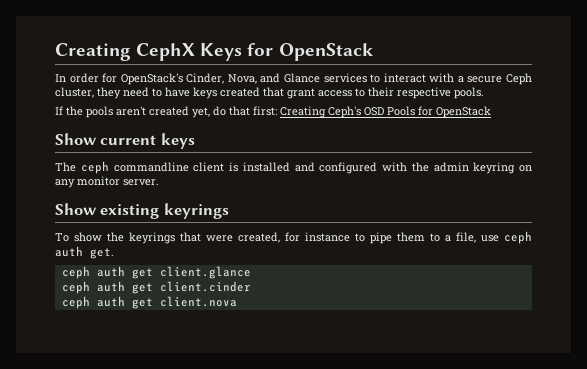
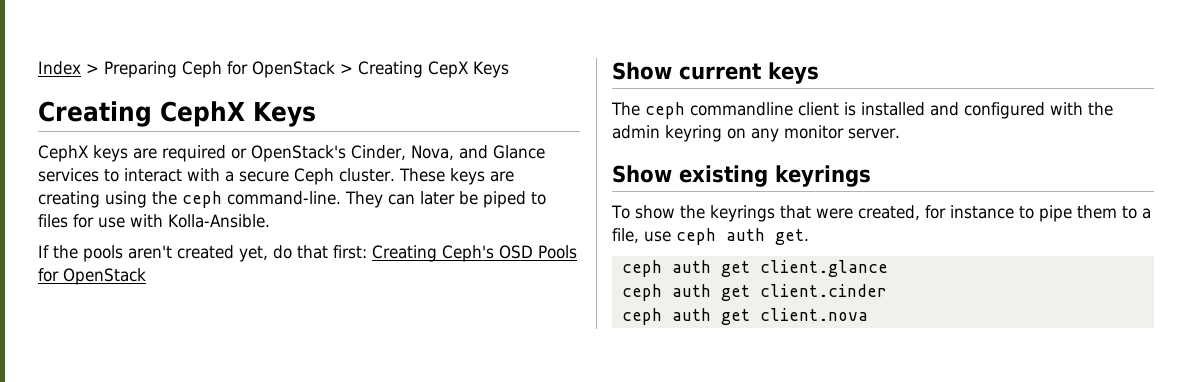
[55,43,373,61] [55,73,118,83] Creating CephX Keys for OpenStack // In order for -> [38,61,509,78] [38,101,316,127] [38,145,247,162] Index > Preparing Ceph for OpenStack > Creating CepX Keys // Creating CephX Keys // CephX keys are required or
[55,87,484,99] cluster, they need to have keys created that grant access to their respective pools. -> [339,168,514,185] [38,191,546,208] [38,214,270,228] cluster. These keys are creating using the ceph command-line. They can later be piped to files for use with Kolla-Ansible.

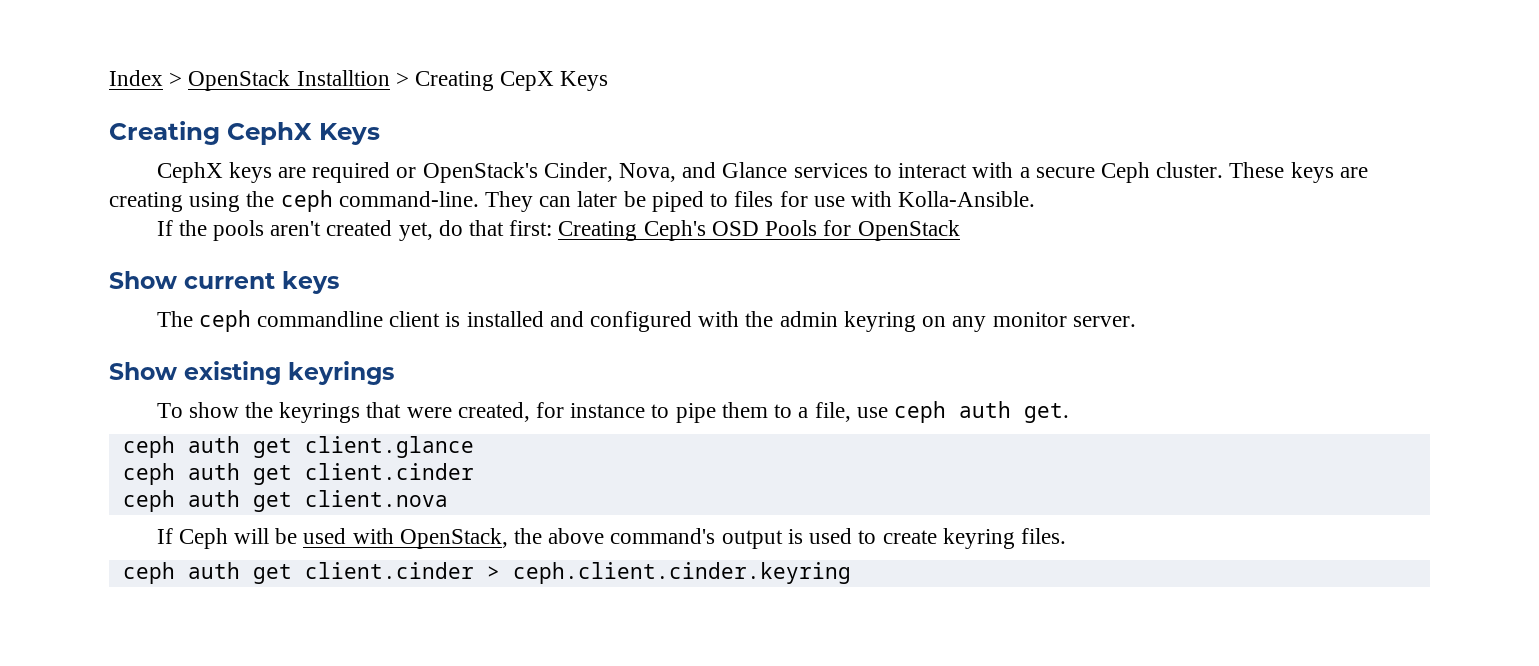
[104,61,335,78] Preparing Ceph for OpenStack -> [188,70,390,91] OpenStack Installtion
(868, 314) none -> [156,528,1066,549] [122,562,851,584] // If Ceph will be used with OpenStack, the above command's output is used to create keyring files. // ceph auth get client.cinder > ceph.client.cinder.keyring

